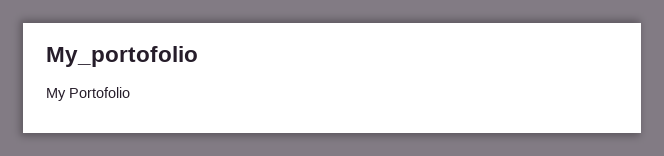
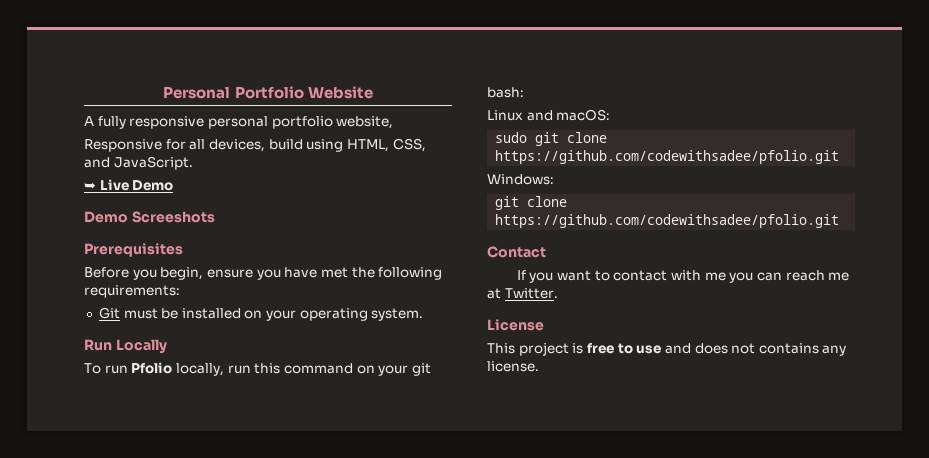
[46,46,198,67] [46,87,130,101] My_portofolio // My Portofolio -> [163,86,373,99] [84,116,394,129] [84,138,426,152] [84,156,193,170] [84,179,174,191] [84,211,215,223] [84,243,183,257] [84,267,443,280] [84,285,180,298] [98,307,424,321] [84,339,167,354] [84,362,431,376] [487,87,524,98] [487,109,611,121] [495,132,608,146] [495,150,840,164] [487,174,554,185] [495,196,568,210] [495,214,840,228] [487,246,546,258] [516,270,850,283] [487,288,558,299] [487,319,544,331] [487,342,847,356] [487,361,539,372] Personal Portfolio Website // A fully responsive personal portfolio website, // Responsive for all devices, build using HTML, CSS, and JavaScript. // ➥ Live Demo // Demo Screeshots // Prerequisites // Before you begin, ensure you have met the following requirements: // Git must be installed on your operating system. // Run Locally // To run Pfolio locally, run this command on your git bash: // Linux and macOS: // sudo git clone https://github.com/codewithsadee/pfolio.git // Windows: // git clone https://github.com/codewithsadee/pfolio.git // Contact // If you want to contact with me you can reach me at Twitter. // License // This project is free to use and does not contains any license.

